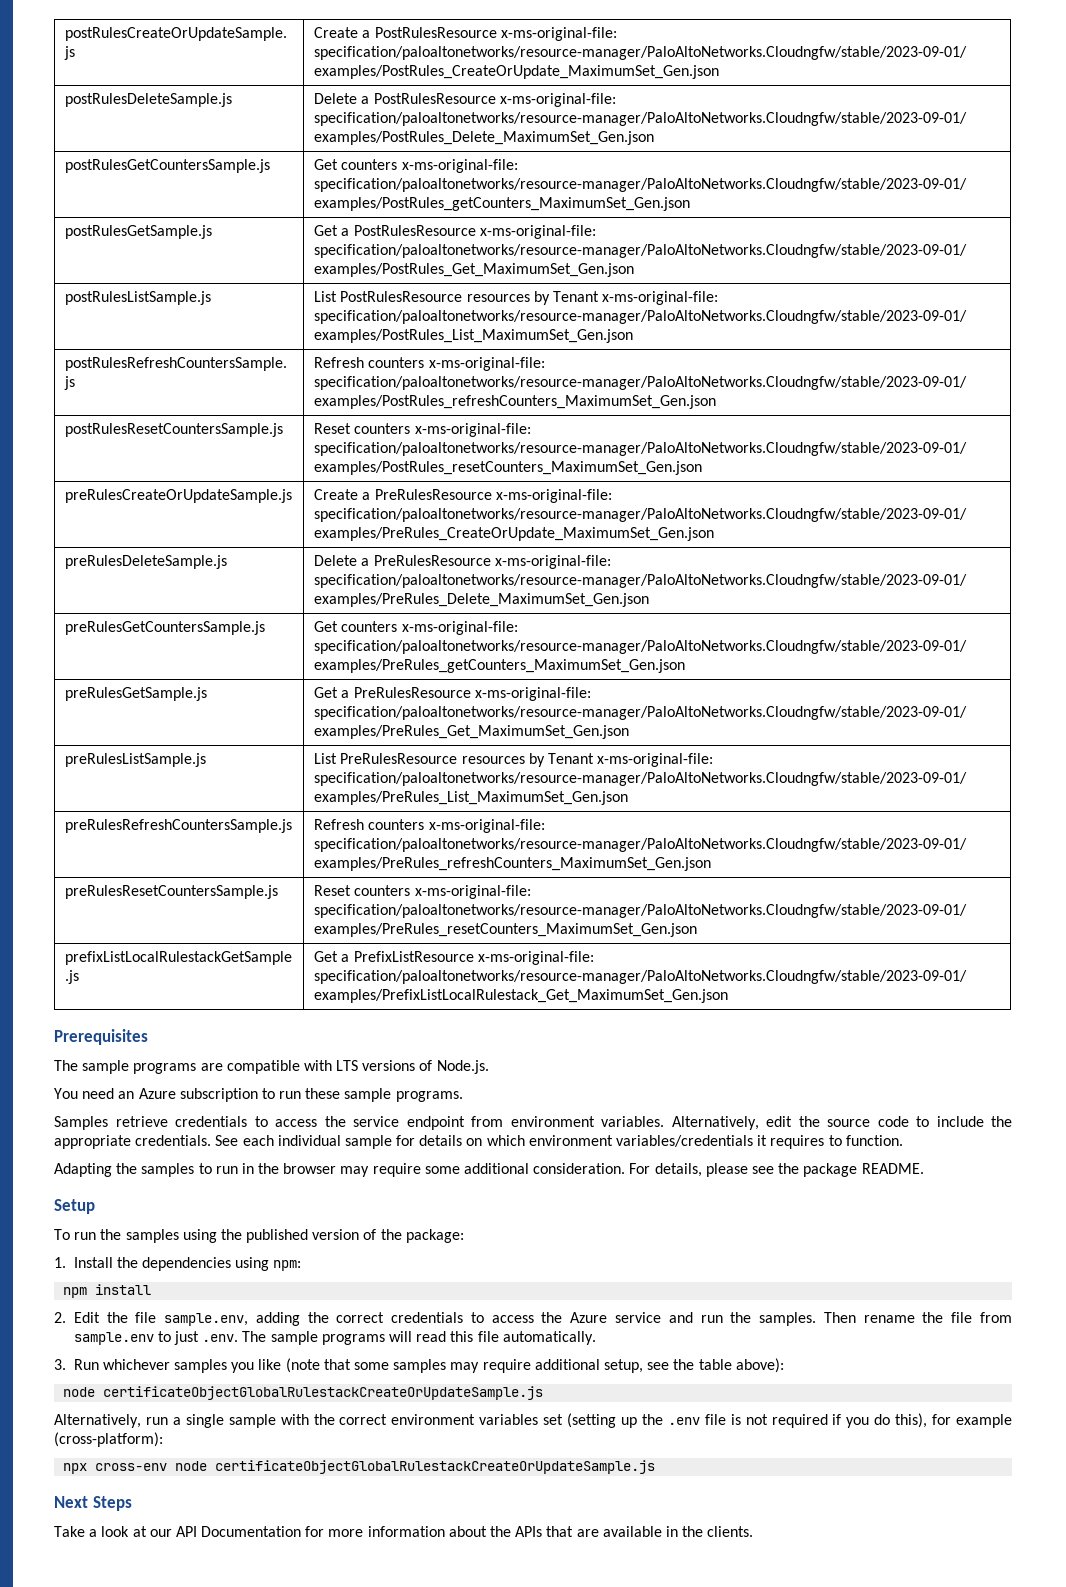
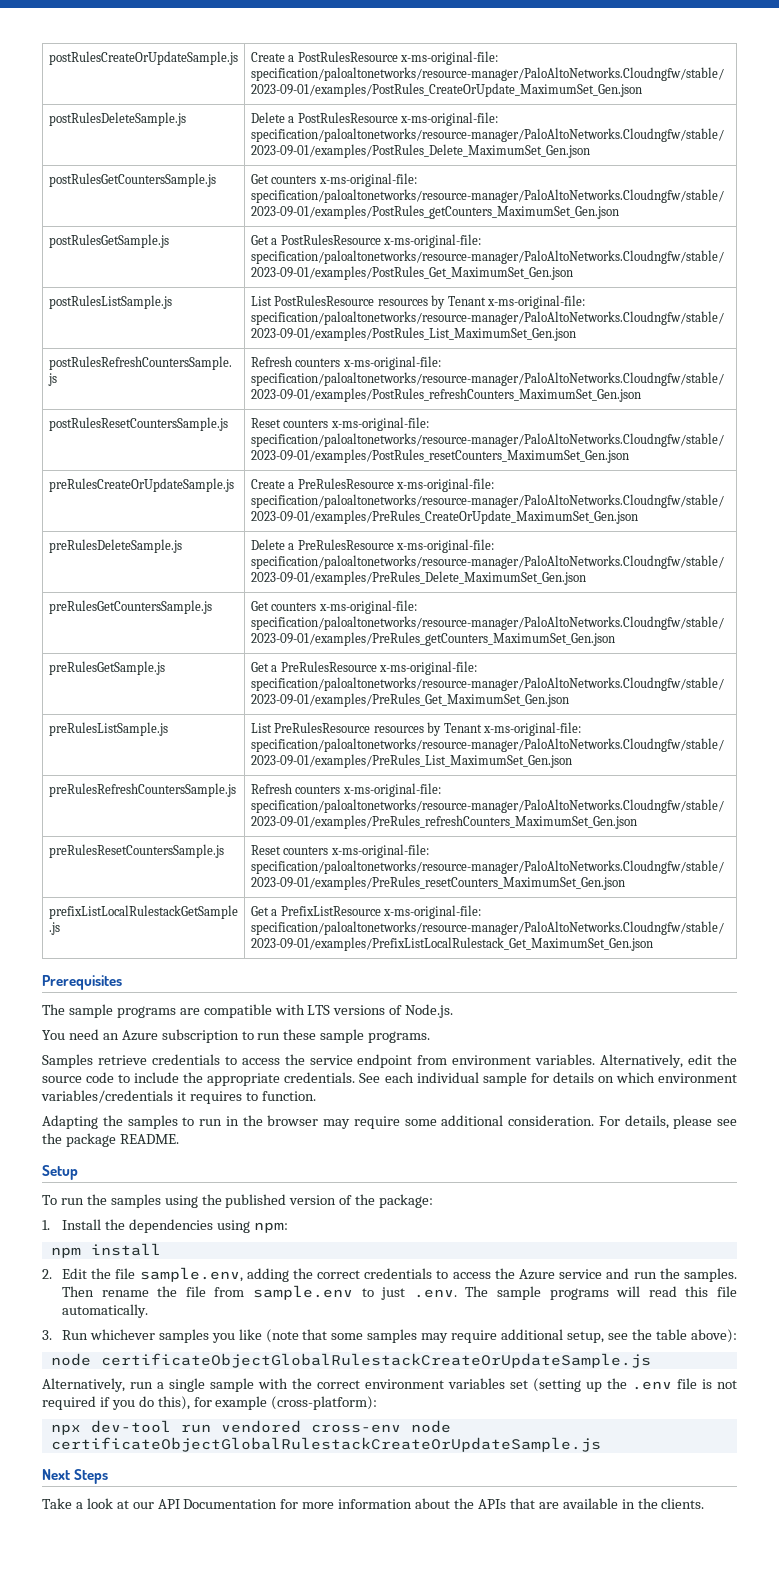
(88, 1468) none -> [90,1420,301,1433] dev-tool run vendored

